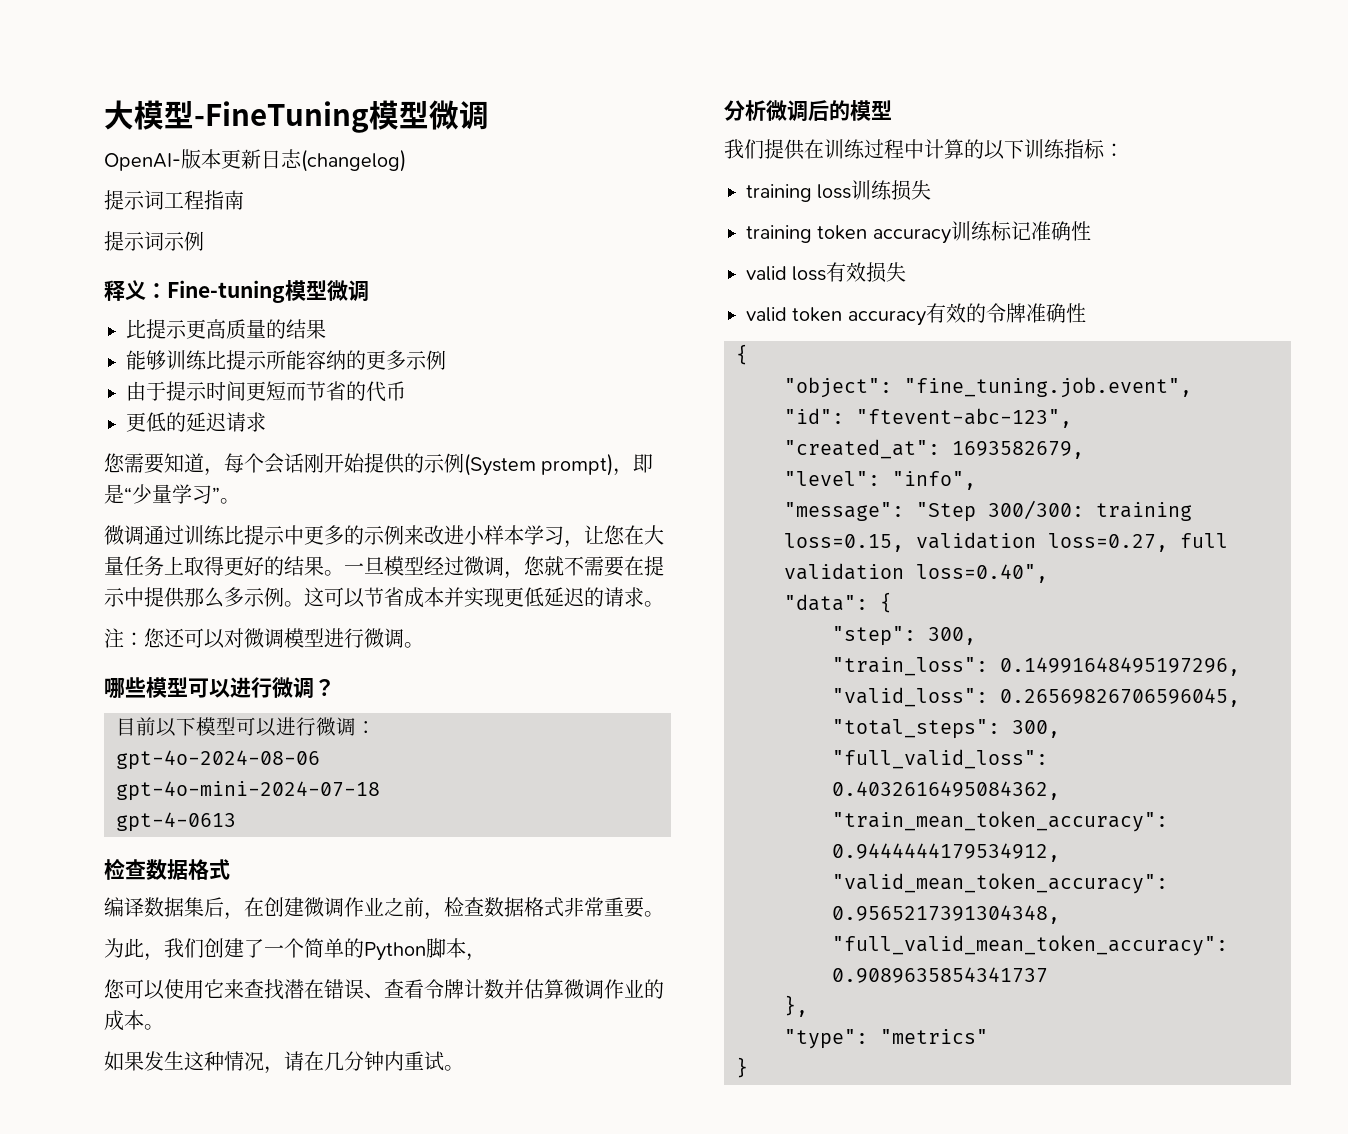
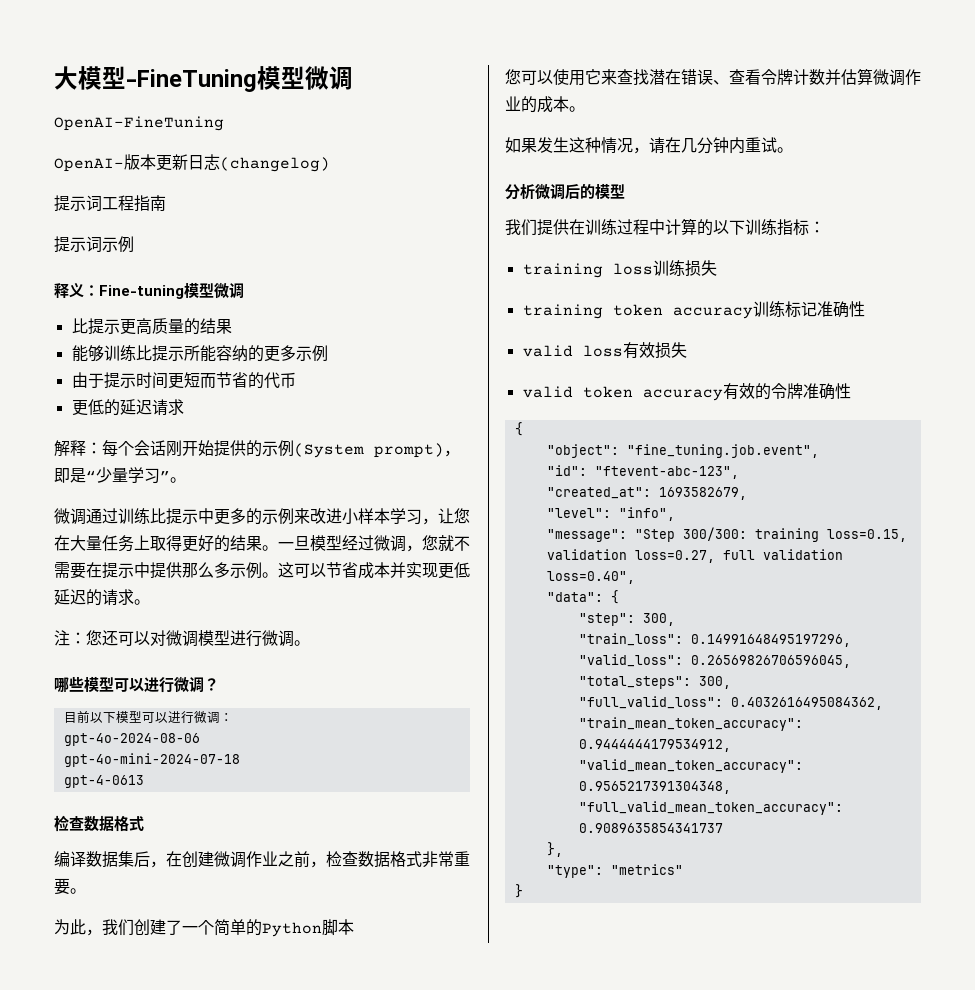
(489, 115) none -> [54,116,224,131] // OpenAI-FineTuning
[104,453,224,476] 您需要知道， -> [54,440,102,457] 解释：
[466,953,486,961] ， -> (354, 927) none

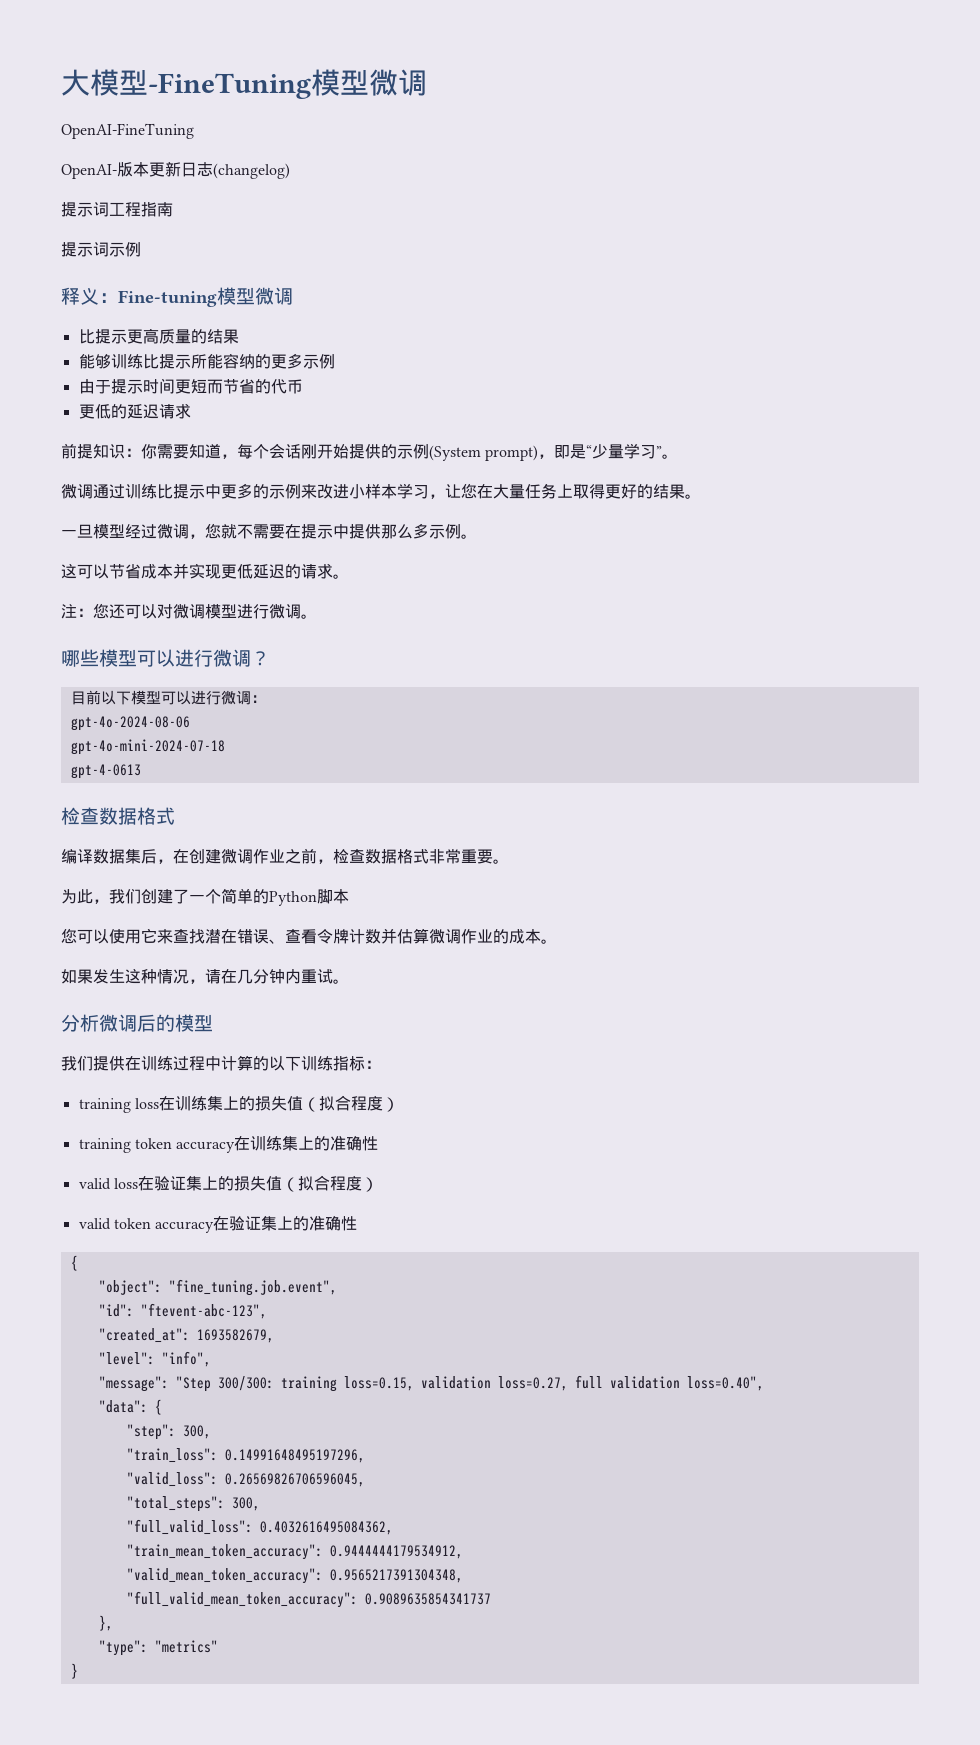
[54,440,102,457] 解释： -> [61,443,237,459] 前提知识：你需要知道，
(278, 548) none -> (701, 496) //
(278, 575) none -> (477, 536) //
[652,260,717,277] 训练损失 -> [158,1095,399,1112] 在训练集上的损失值（拟合程度）
[752,301,817,318] 训练标记 -> [234,1136,331,1151] 在训练集上的
[622,342,687,359] 有效损失 -> [137,1175,378,1192] 在验证集上的损失值（拟合程度）
[722,383,803,400] 有效的令牌 -> [213,1216,310,1231] 在验证集上的

